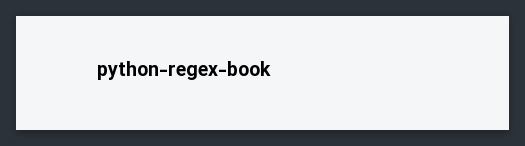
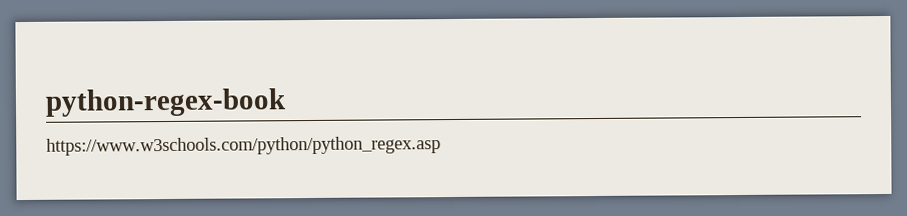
(271, 70) none -> [46,136,441,156] // https://www.w3schools.com/python/python_regex.asp

